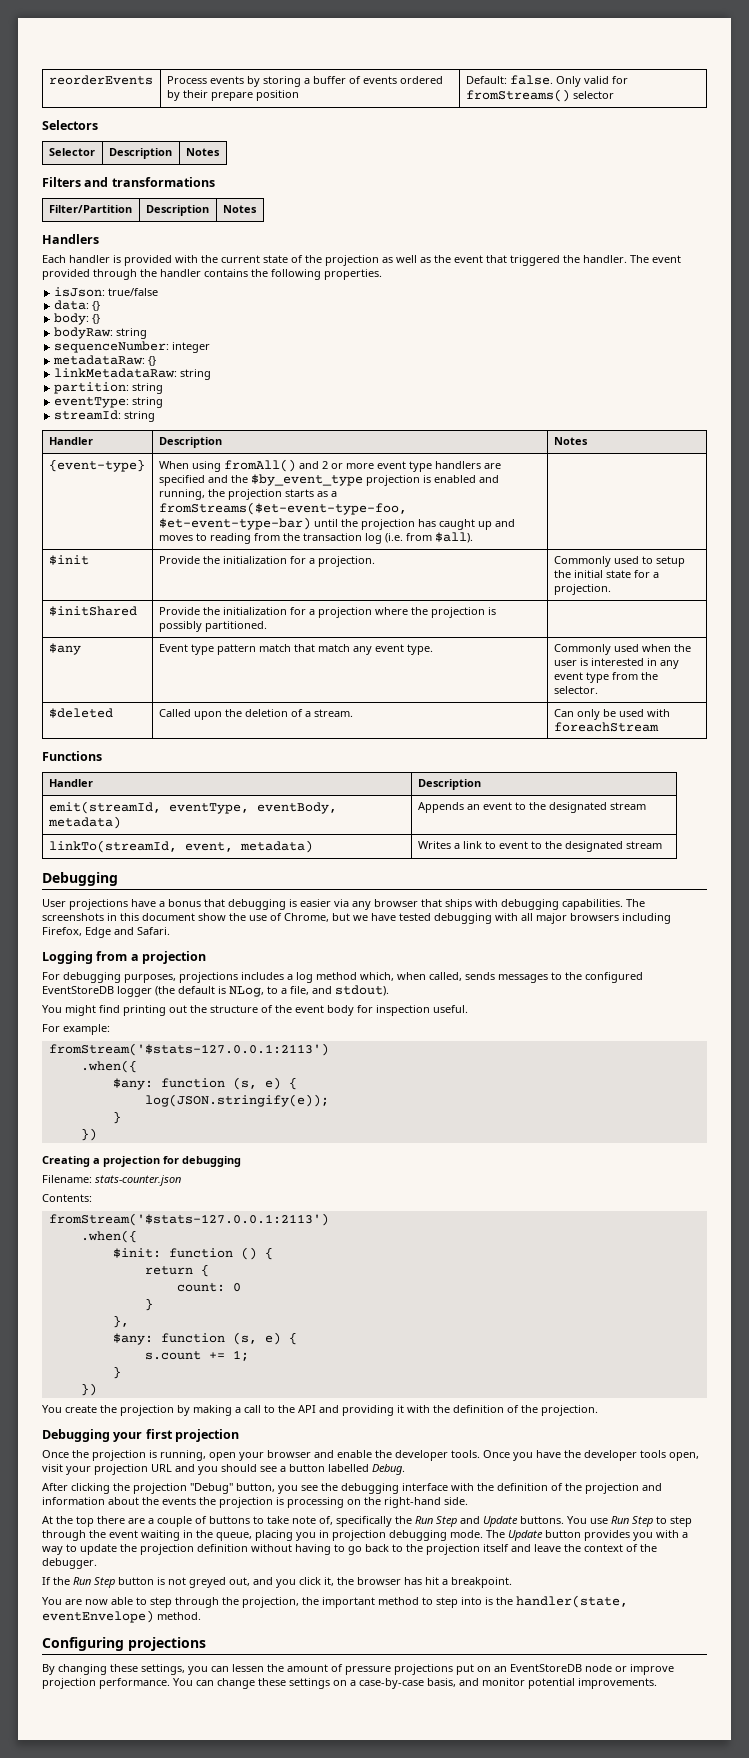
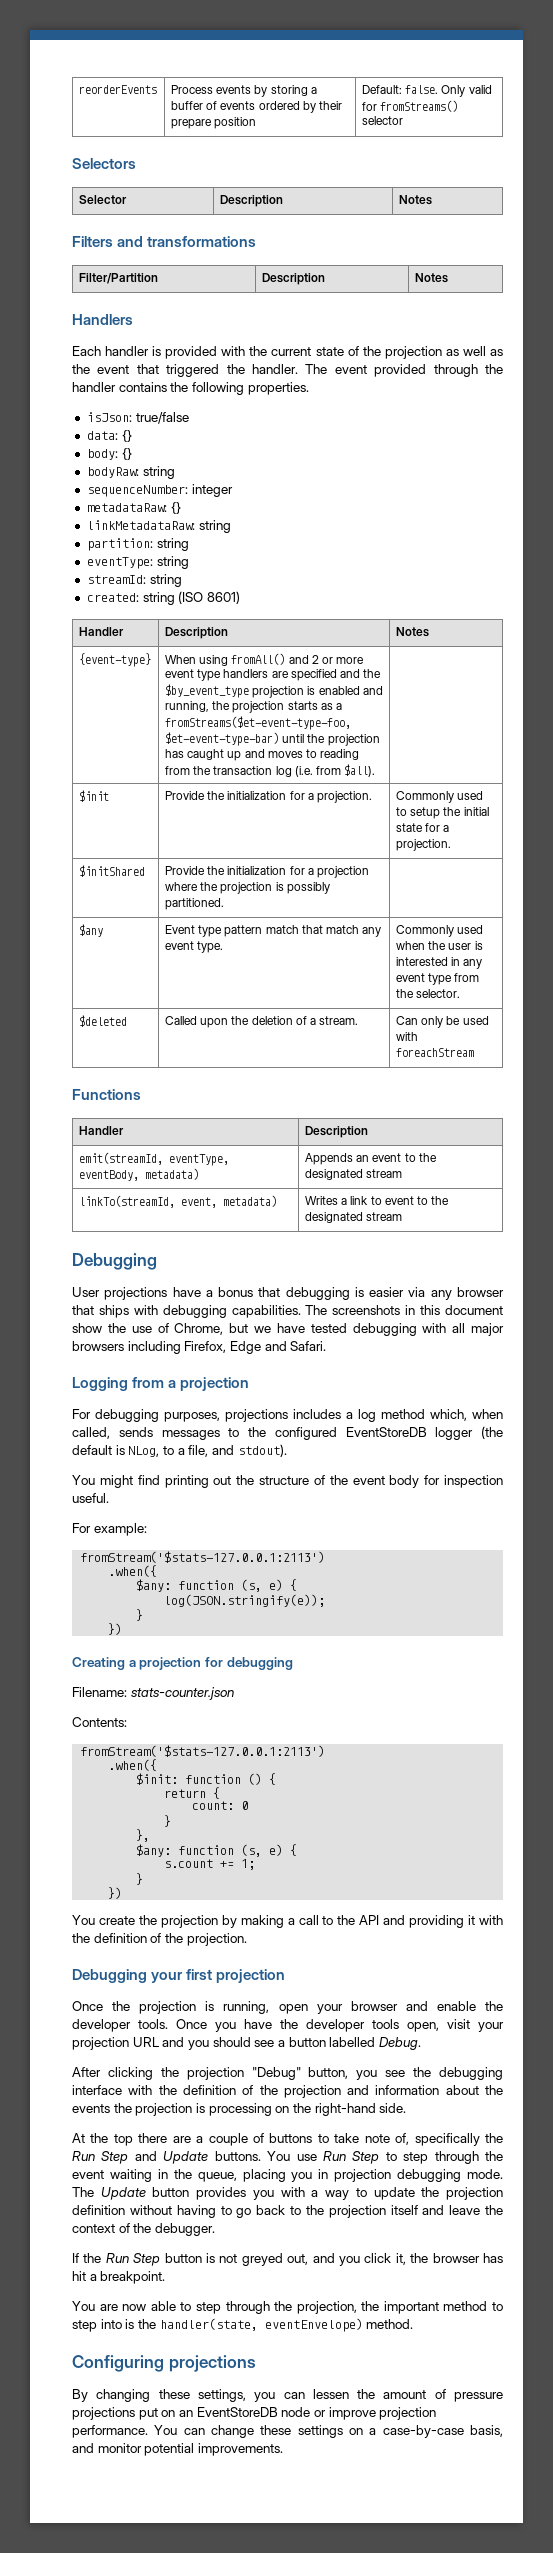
(156, 416) none -> [86,591,240,605] // created: string (ISO 8601)

